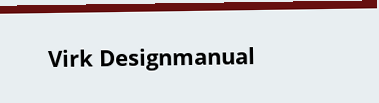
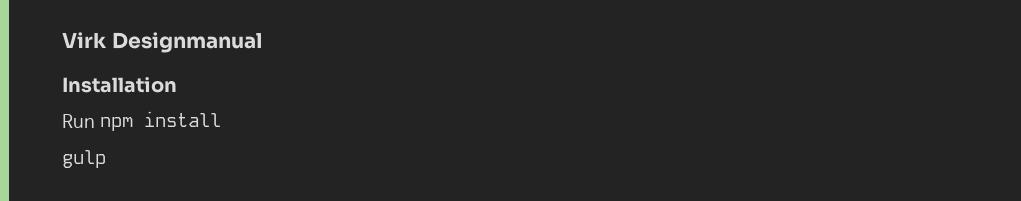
(256, 59) none -> [62,77,177,93] [62,111,221,131] [62,150,106,168] // Installation // Run npm install // gulp

